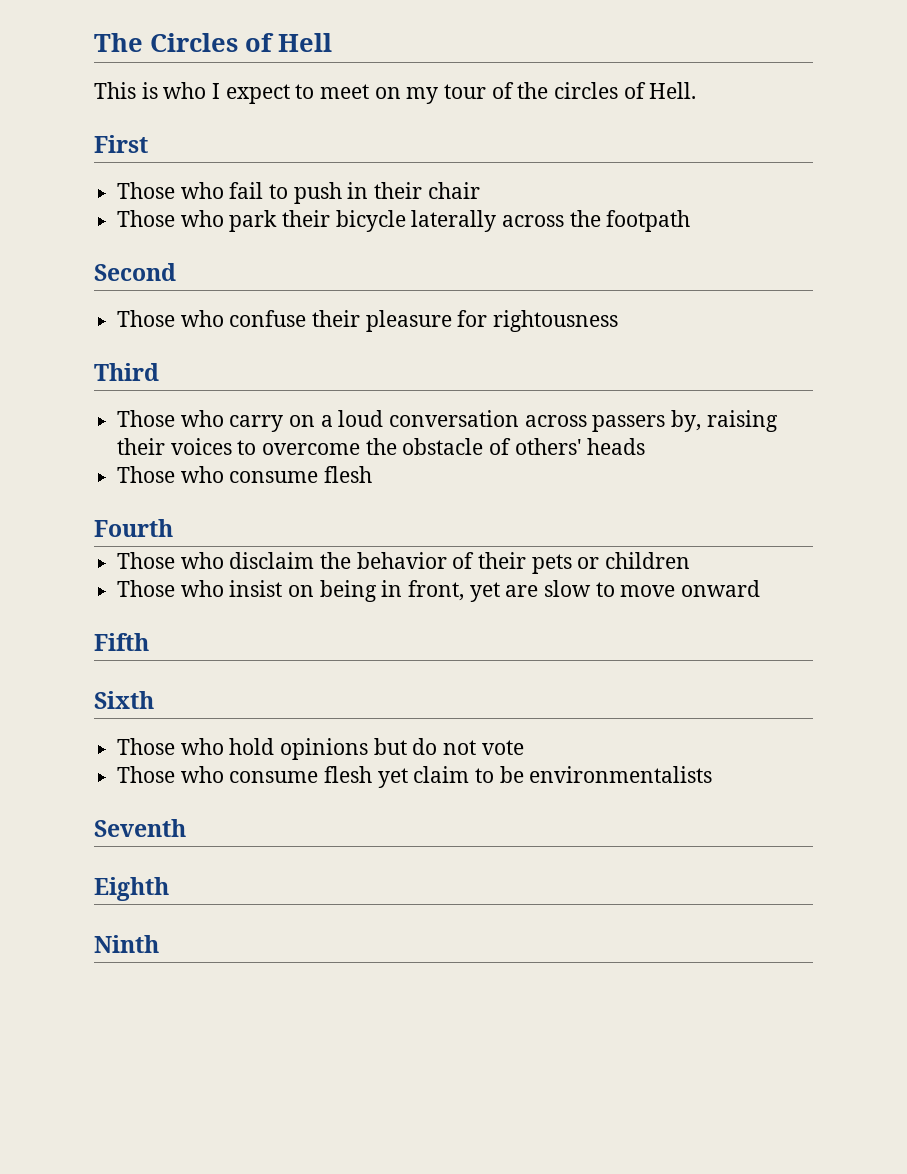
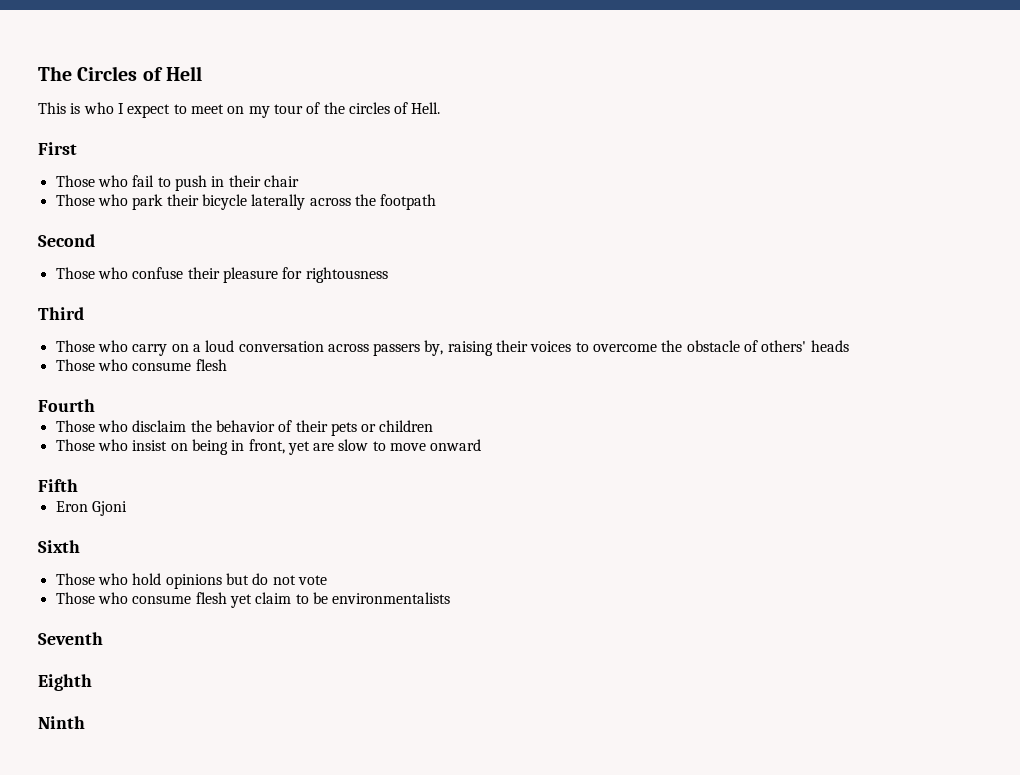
(149, 642) none -> [55,501,127,516] // Eron Gjoni

